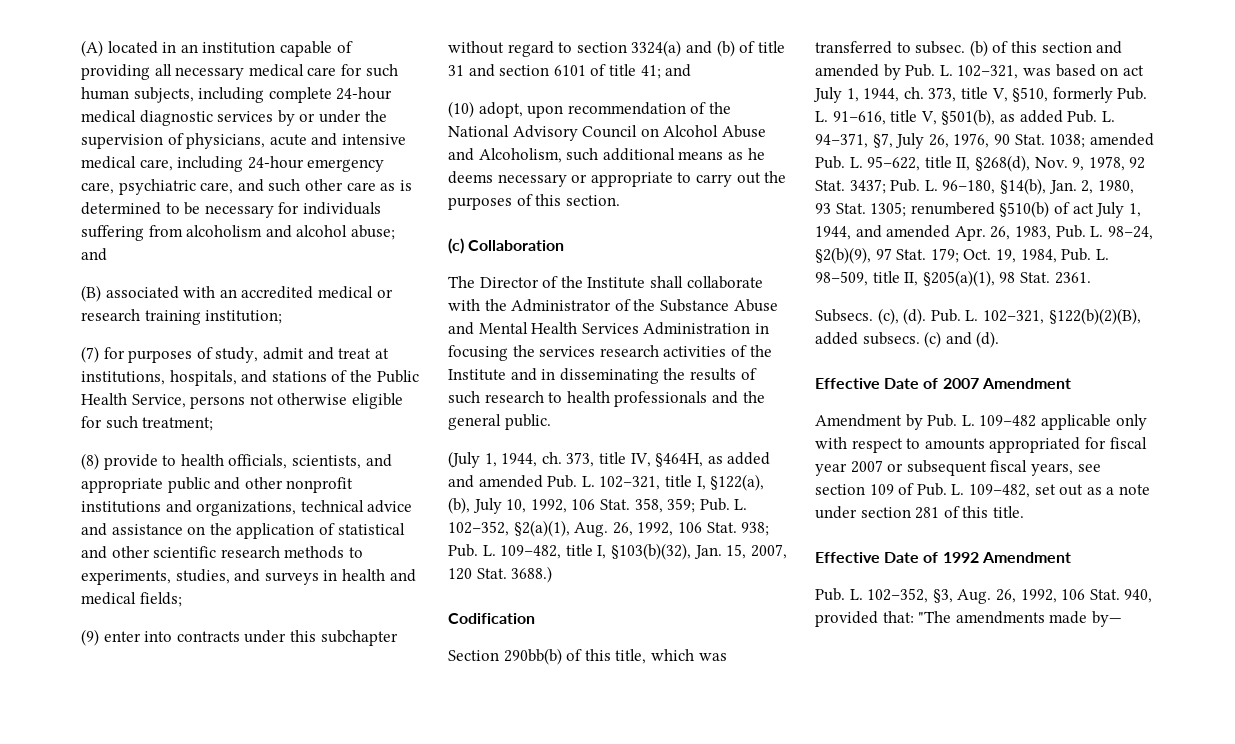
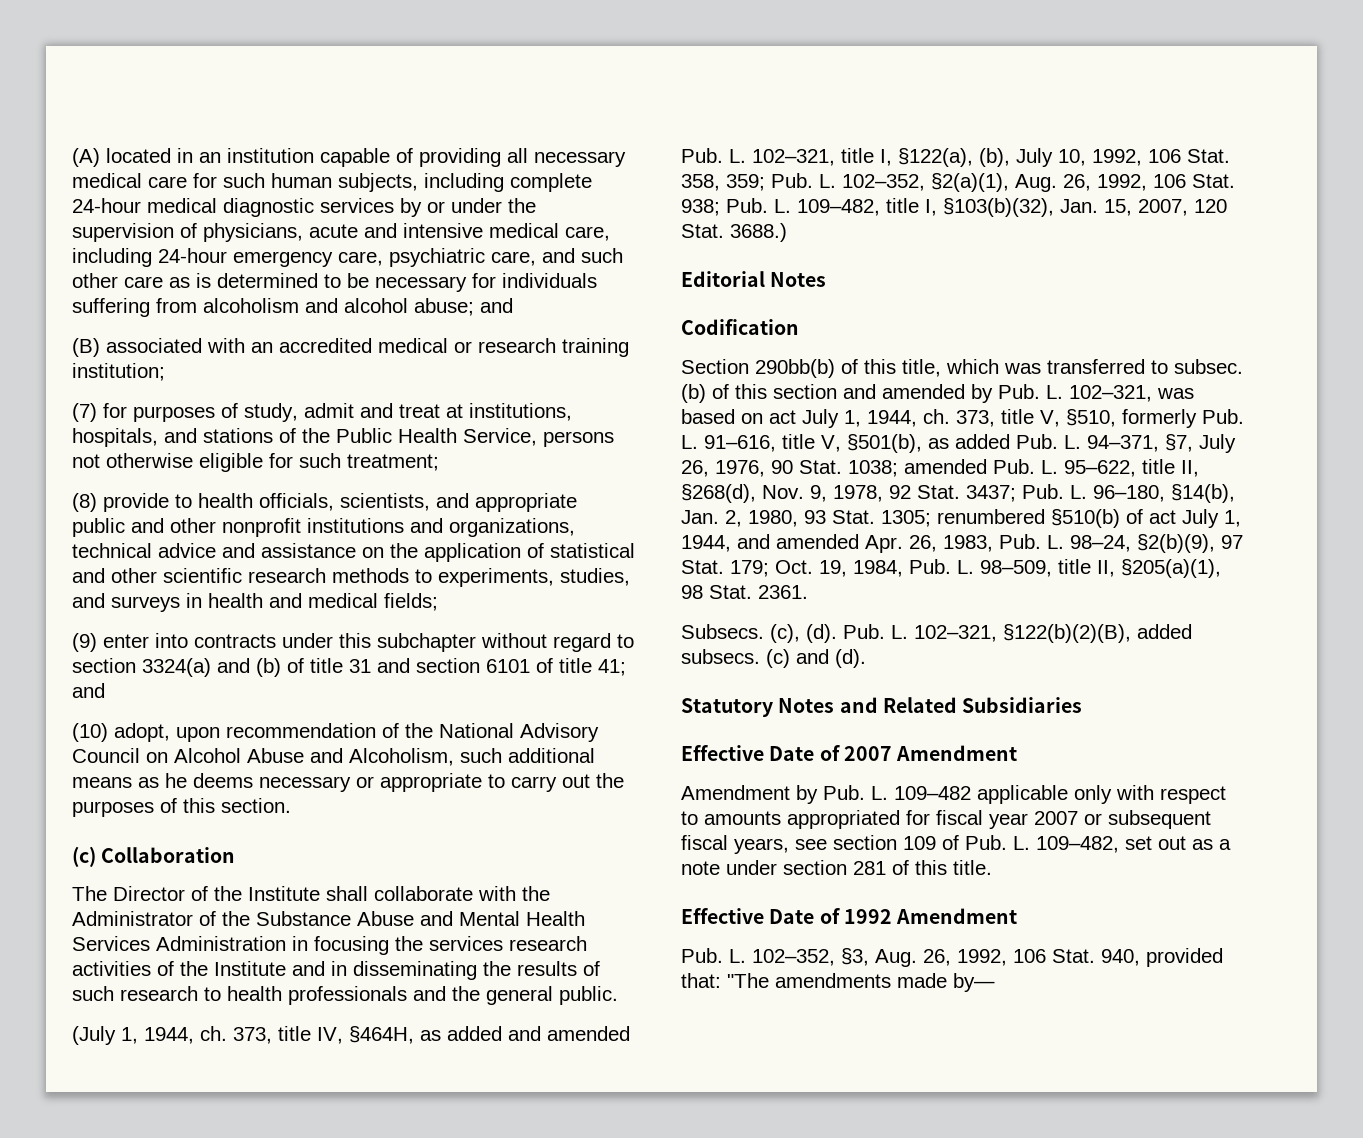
(553, 574) none -> [681,271,827,287] // Editorial Notes
(1000, 339) none -> [681,697,1083,717] // Statutory Notes and Related Subsidiaries

